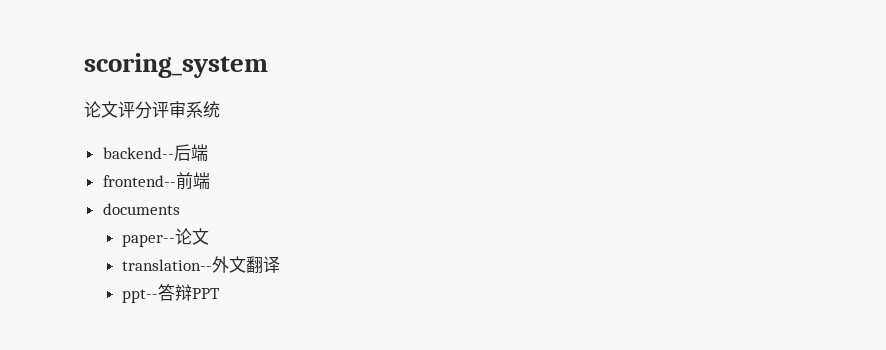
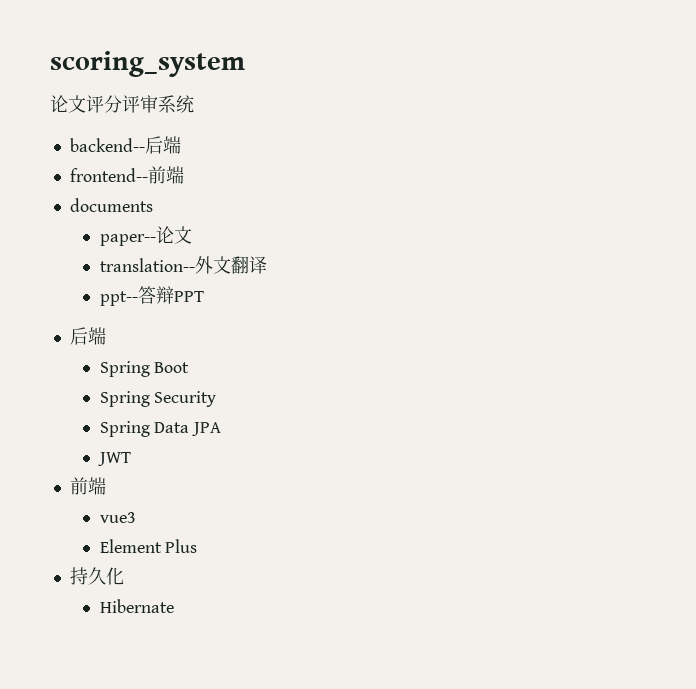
(221, 293) none -> [69,327,106,345] [99,361,190,377] [99,391,217,407] [99,421,222,437] [97,452,131,466] [69,477,106,495] [99,512,136,523] [99,539,198,553] [69,567,124,585] [99,599,174,613] // 后端 // Spring Boot // Spring Security // Spring Data JPA // JWT // 前端 // vue3 // Element Plus // 持久化 // Hibernate

